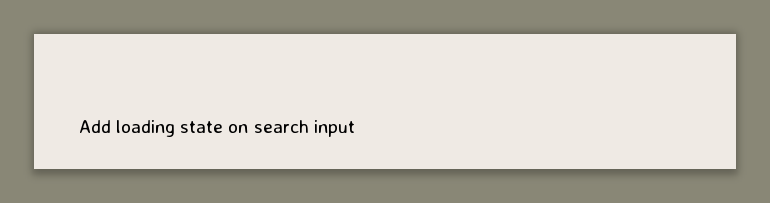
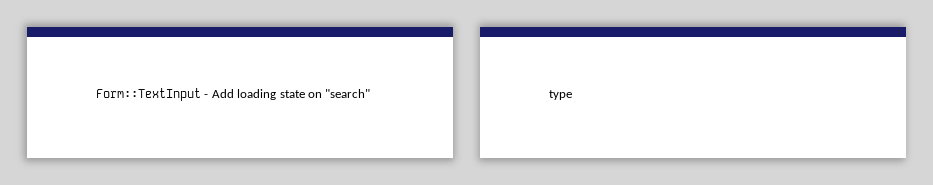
(79, 126) none -> [96,88,209,101] Form::TextInput -
[253,120,355,137] search input -> [325,89,572,100] "search" type

